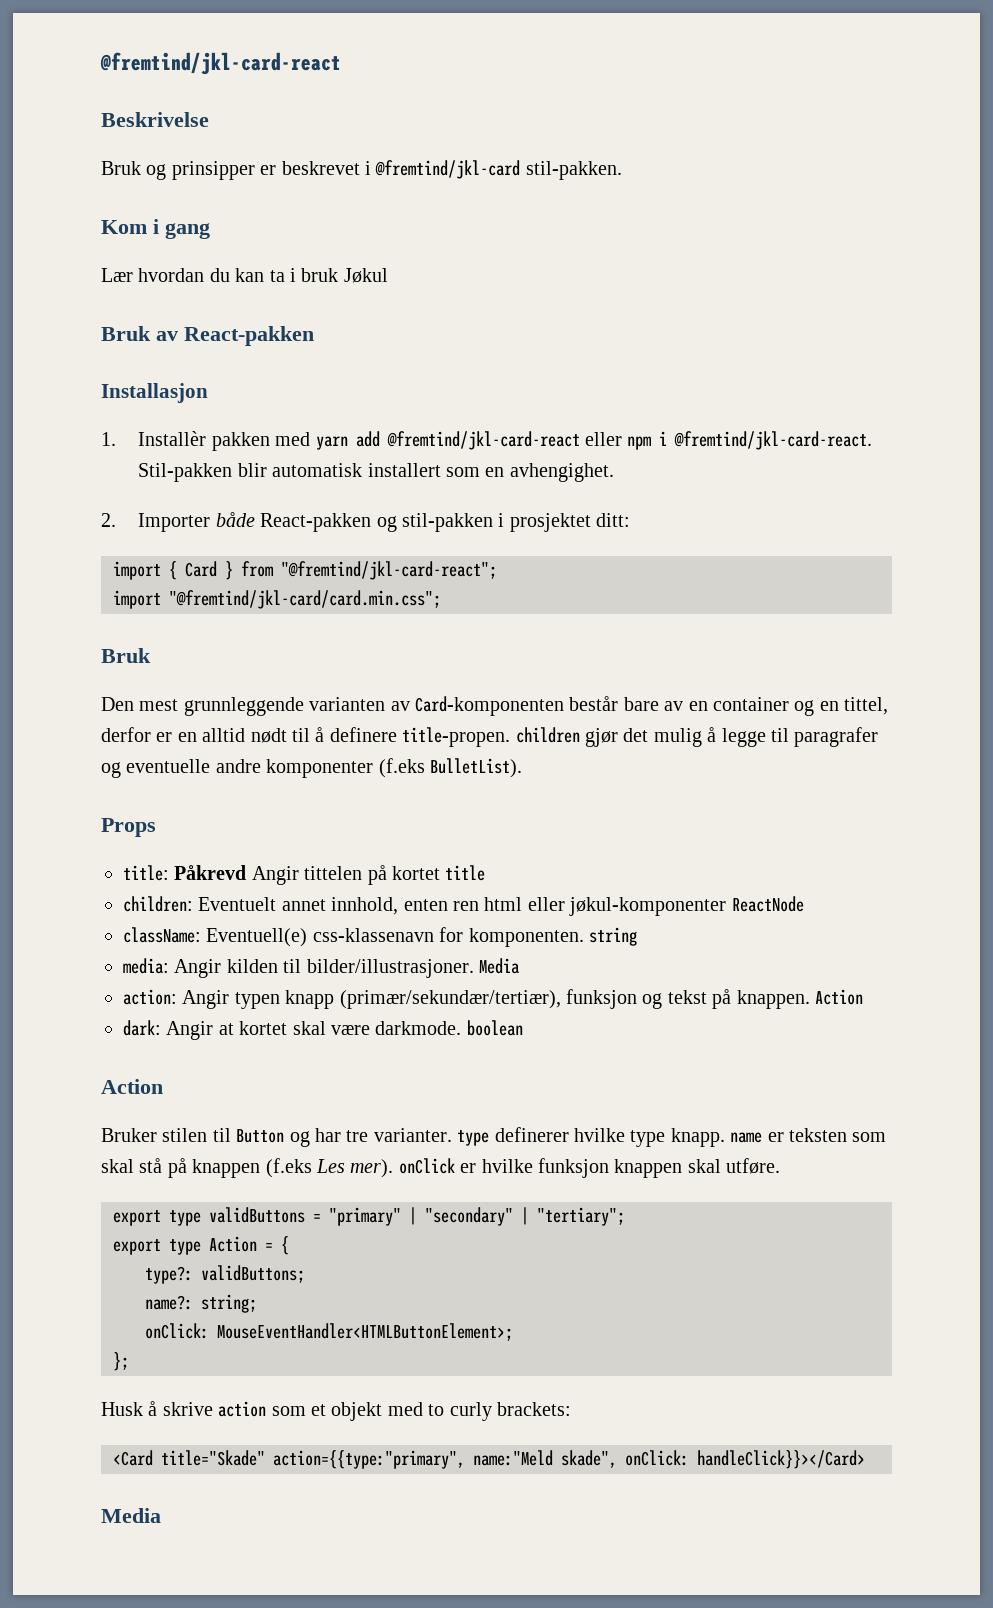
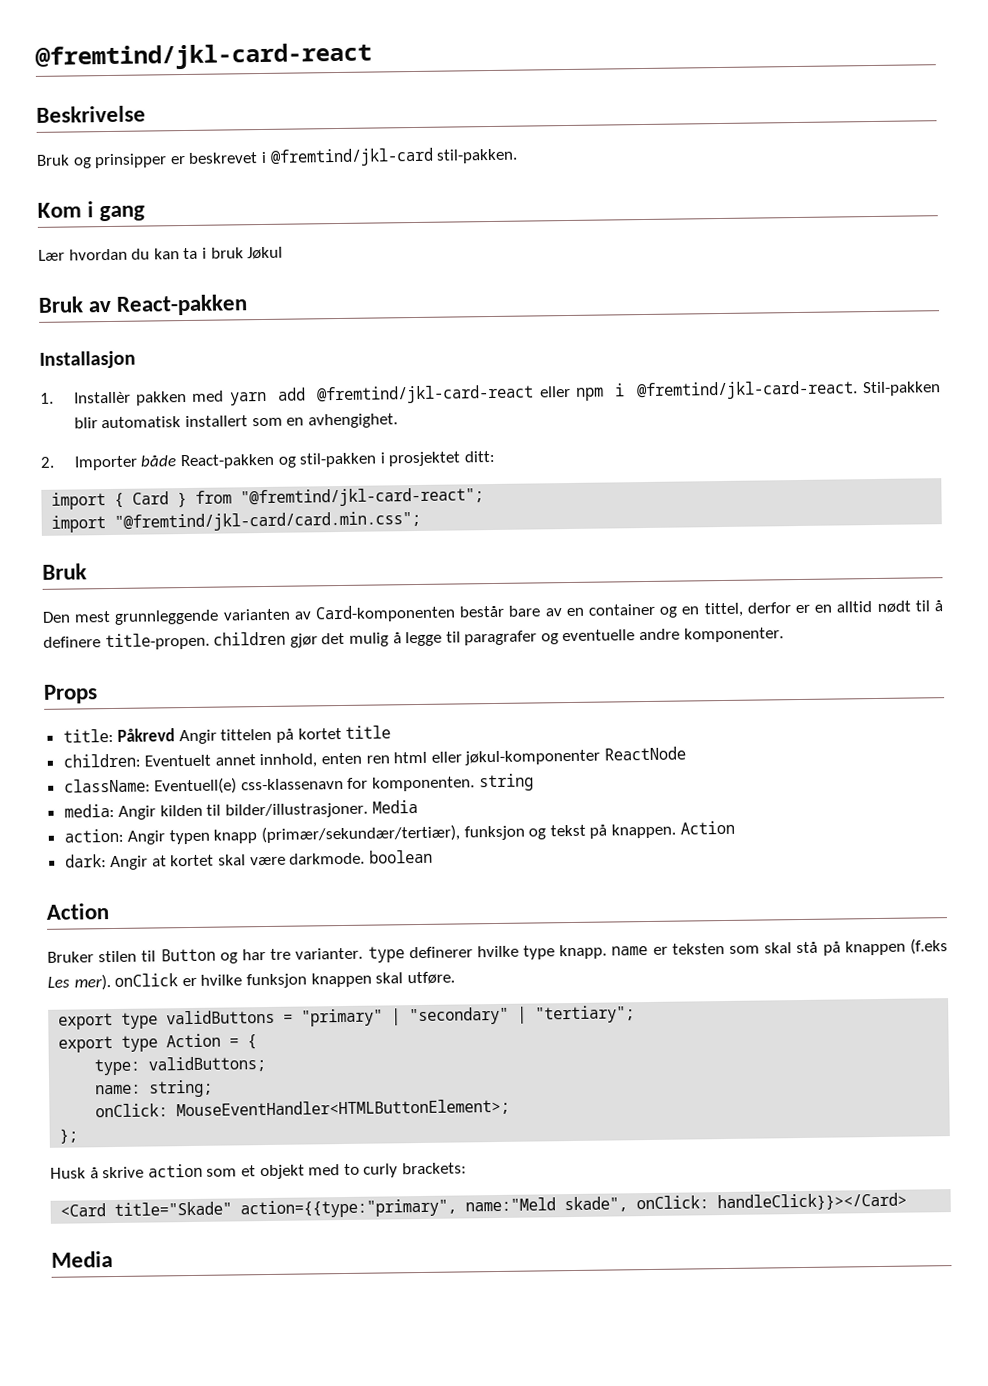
[266,758,522,778] komponenter (f.eks BulletList). -> [683,627,784,643] komponenter.
[145,1266,193,1284] type?: -> [94,1058,141,1076] type:
[145,1295,193,1310] name?: -> [95,1084,142,1095] name:

